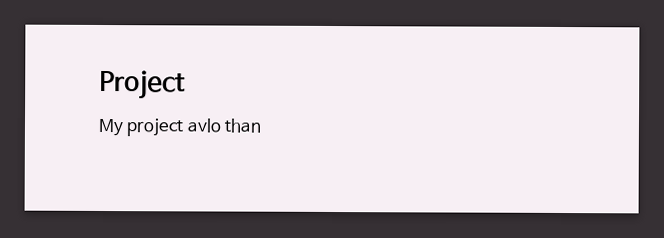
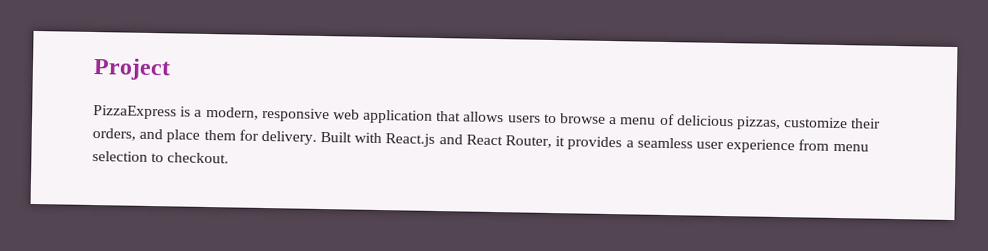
[98,118,263,137] My project avlo than -> [93,105,882,130] [92,128,869,154] [92,150,230,164] PizzaExpress is a modern, responsive web application that allows users to browse a menu of delicious pizzas, customize their orders, and place them for delivery. Built with React.js and React Router, it provides a seamless user experience from menu selection to checkout.

